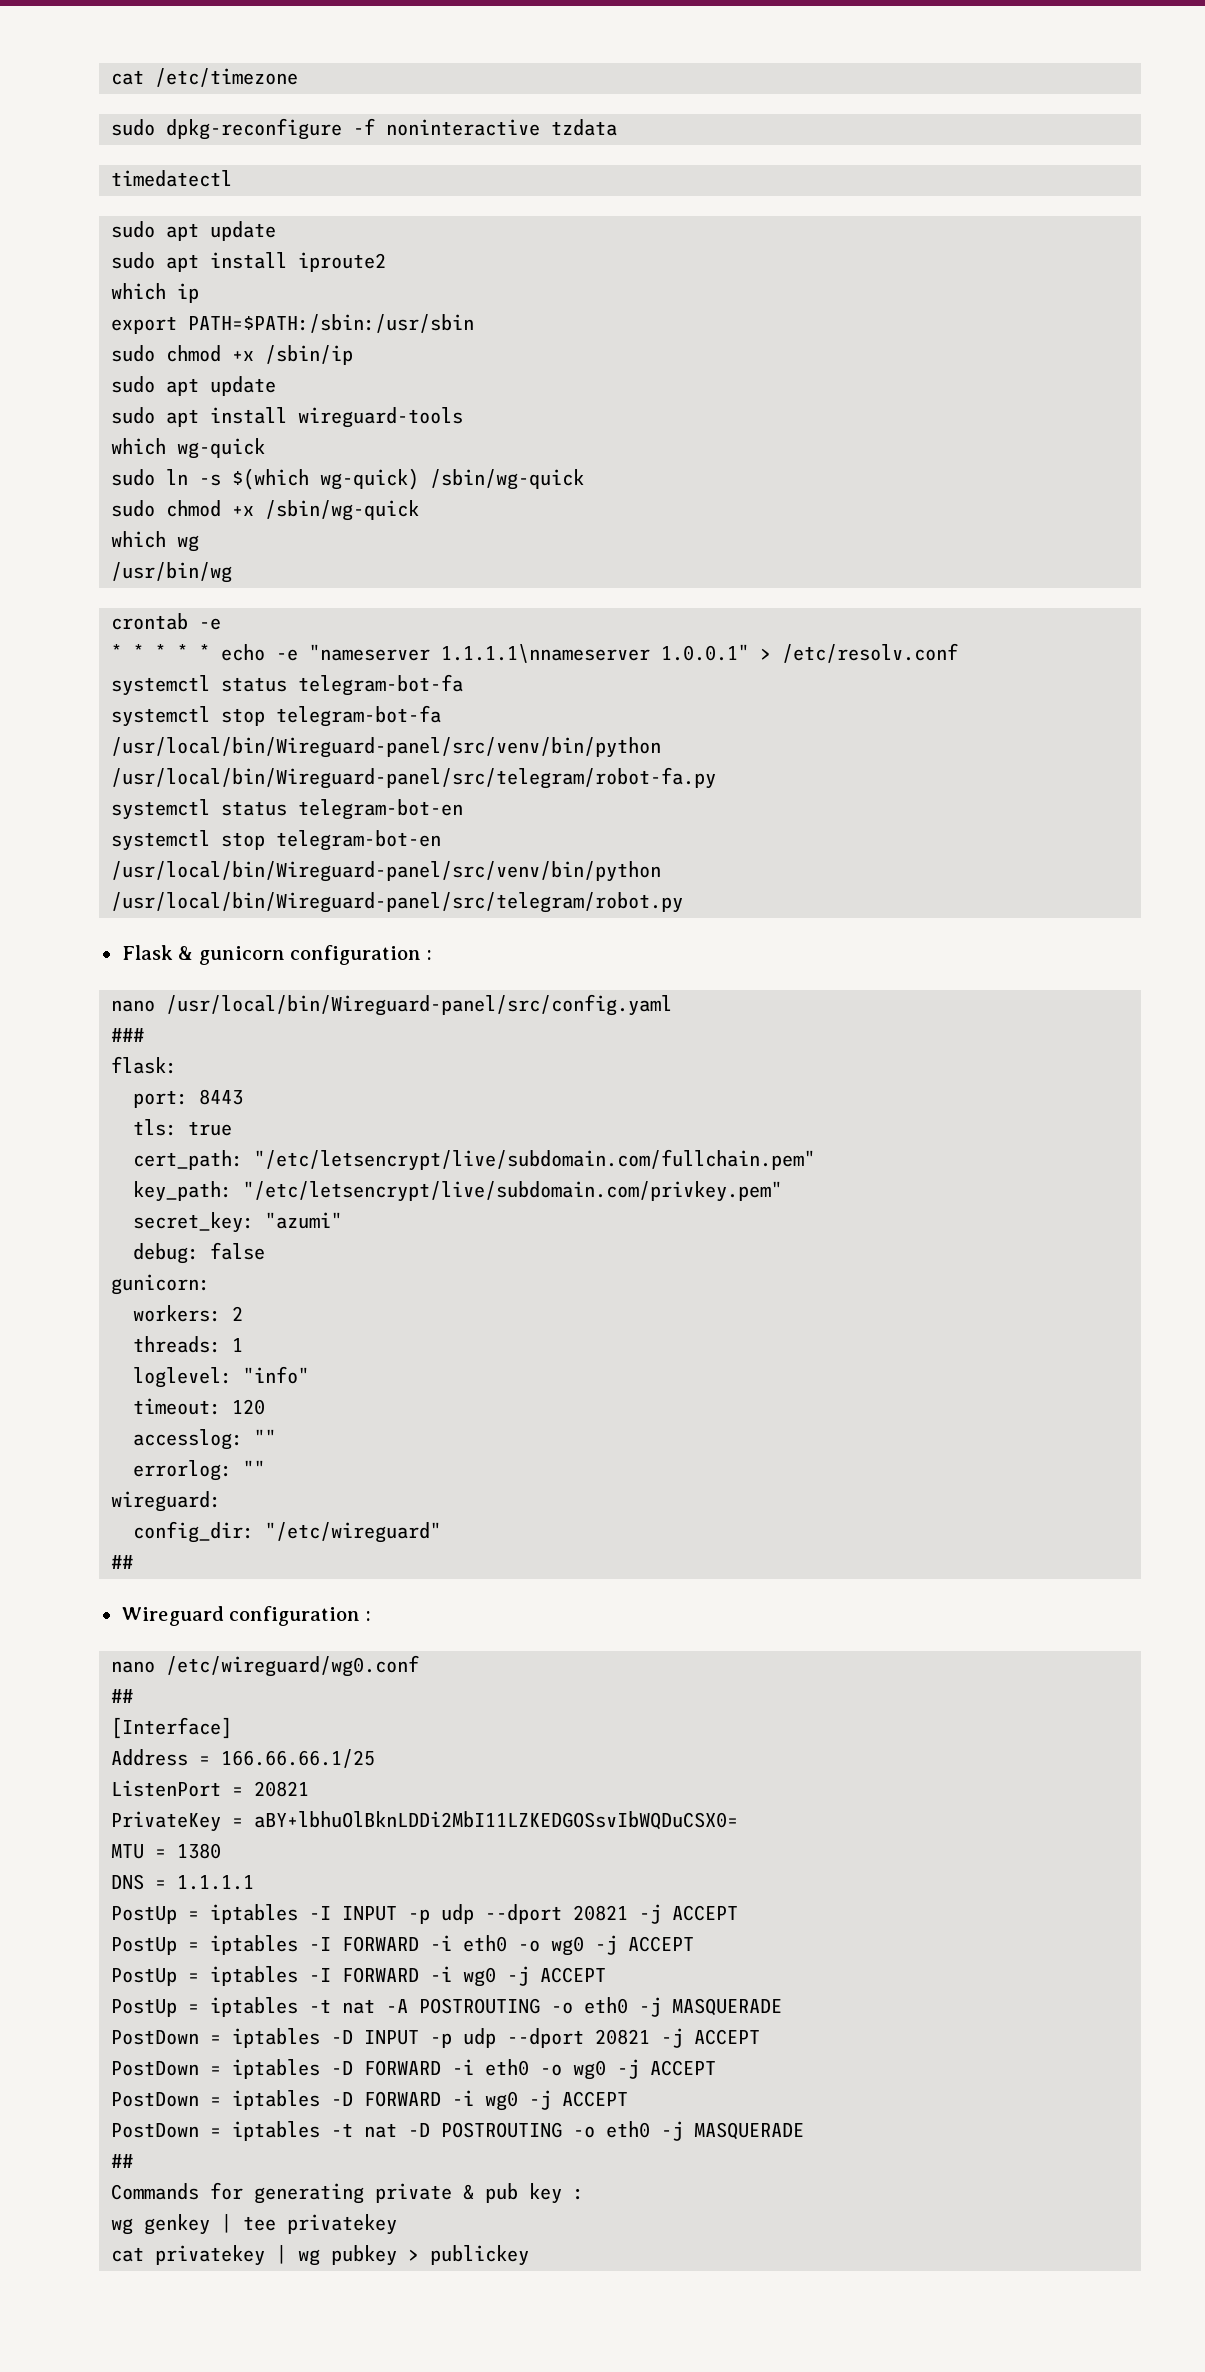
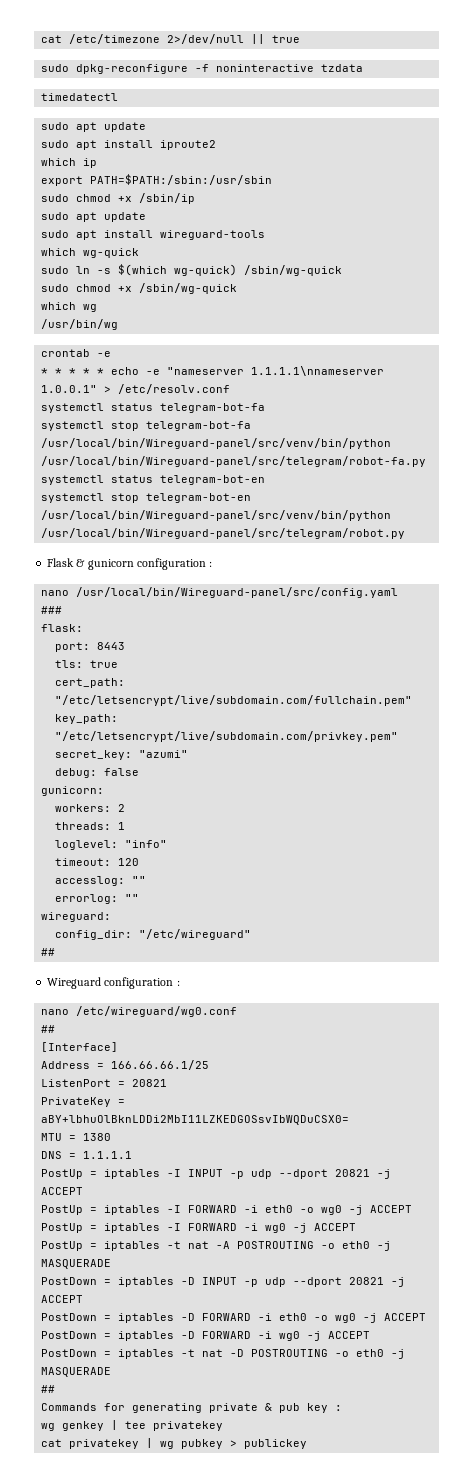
(299, 77) none -> [167,34,301,44] 2>/dev/null || true

